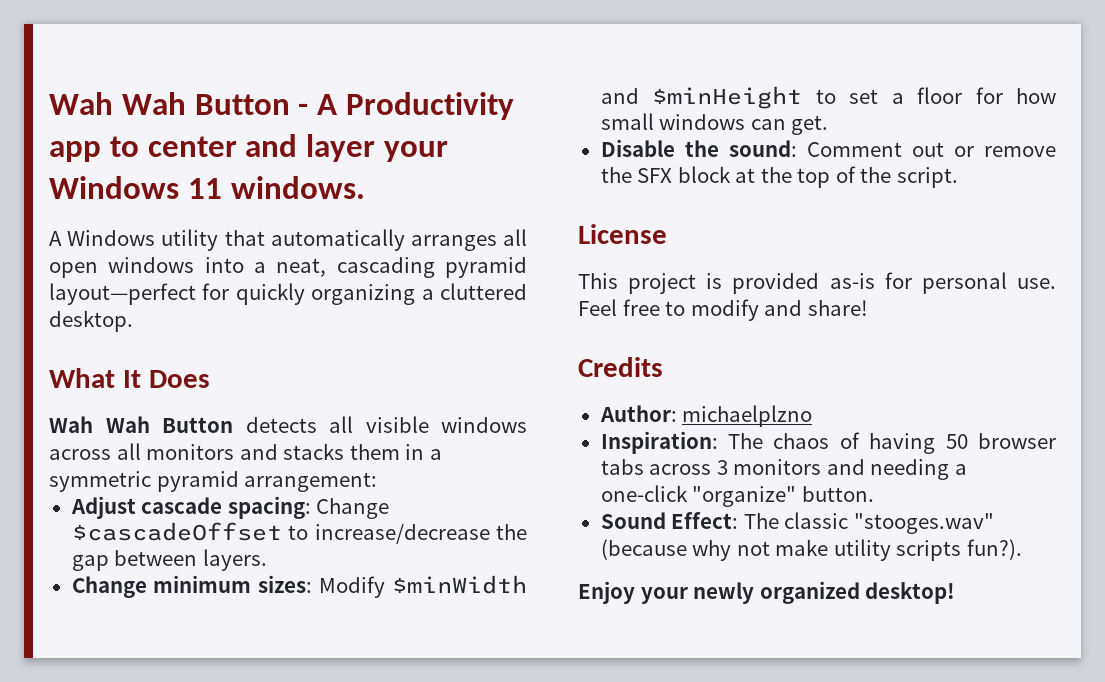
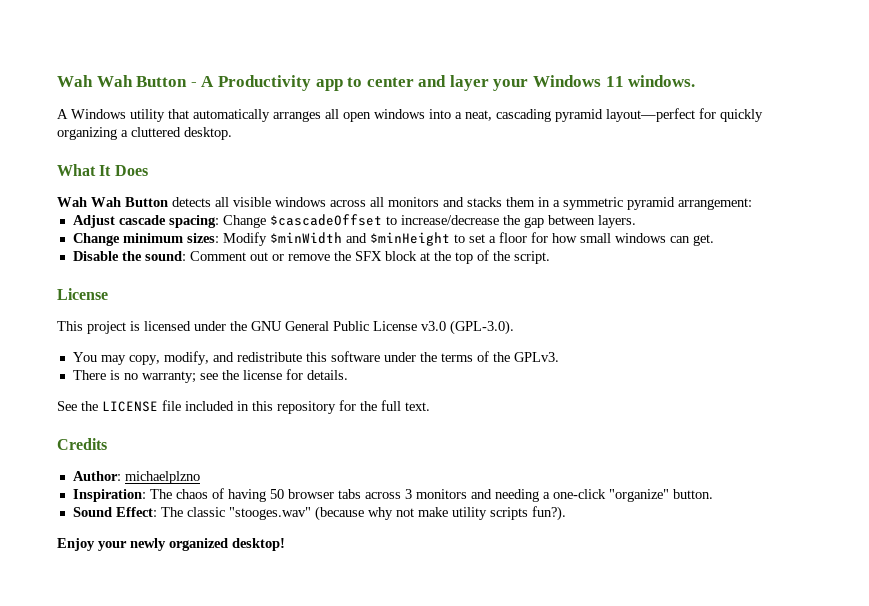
[732,272,1056,294] [578,299,868,321] provided as-is for personal use. Feel free to modify and share! -> [144,320,514,335] [72,351,559,365] [72,369,348,383] [57,400,430,414] licensed under the GNU General Public License v3.0 (GPL-3.0). // You may copy, modify, and redistribute this software under the terms of the GPLv3. // There is no warranty; see the license for details. // See the LICENSE file included in this repository for the full text.

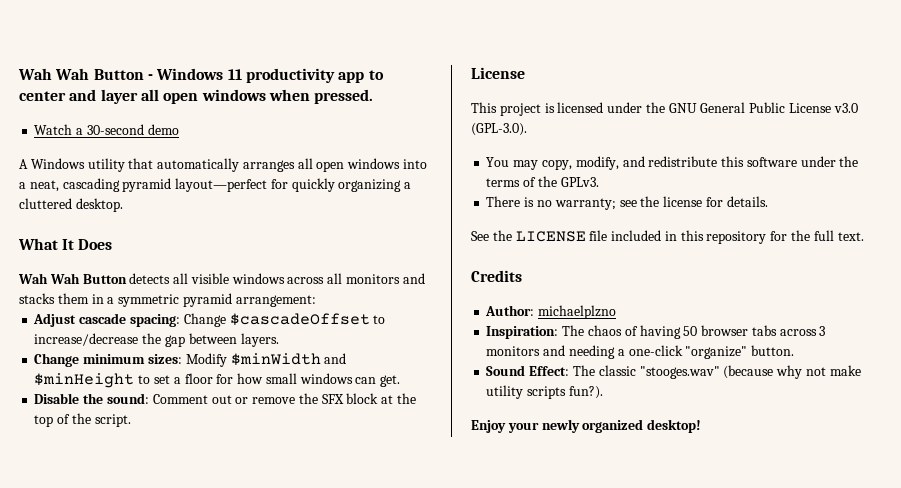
[201,75,311,91] A Productivity -> [156,68,335,83] Windows 11 productivity
[493,75,696,91] your Windows 11 windows. -> [140,89,374,104] [34,124,179,135] all open windows when pressed. // Watch a 30-second demo

